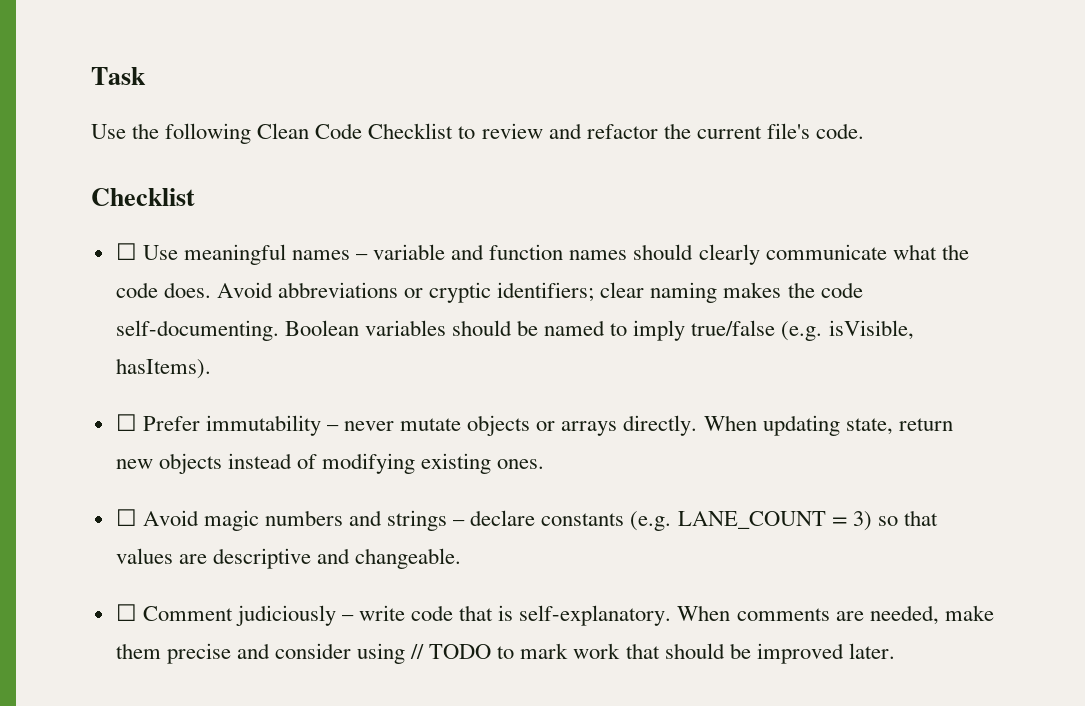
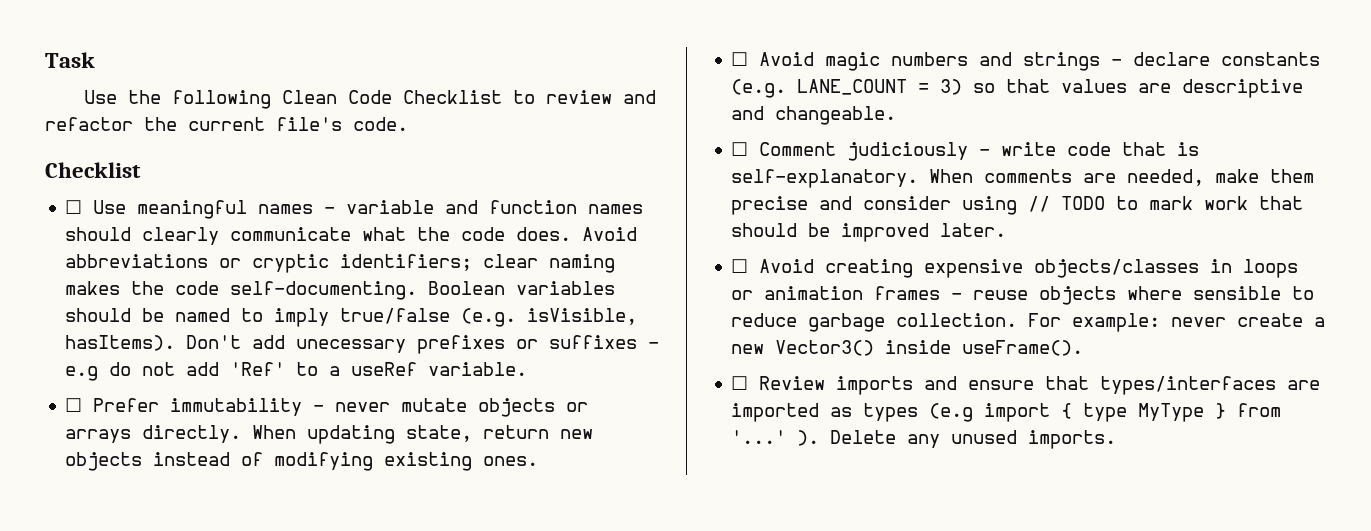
(211, 368) none -> [186,335,660,354] [65,362,528,381] Don't add unecessary prefixes or suffixes - e.g do not add 'Ref' to a useRef variable.
(895, 651) none -> [731,259,1299,278] [731,286,1315,305] [731,313,1326,332] [731,340,1084,356] [731,376,1321,395] [731,403,1282,422] [731,430,1117,449] // ☐ Avoid creating expensive objects/classes in loops or animation frames - reuse objects where sensible to reduce garbage collection. For example: never create a new Vector3() inside useFrame(). // ☐ Review imports and ensure that types/interfaces are imported as types (e.g import { type MyType } from '...' ). Delete any unused imports.

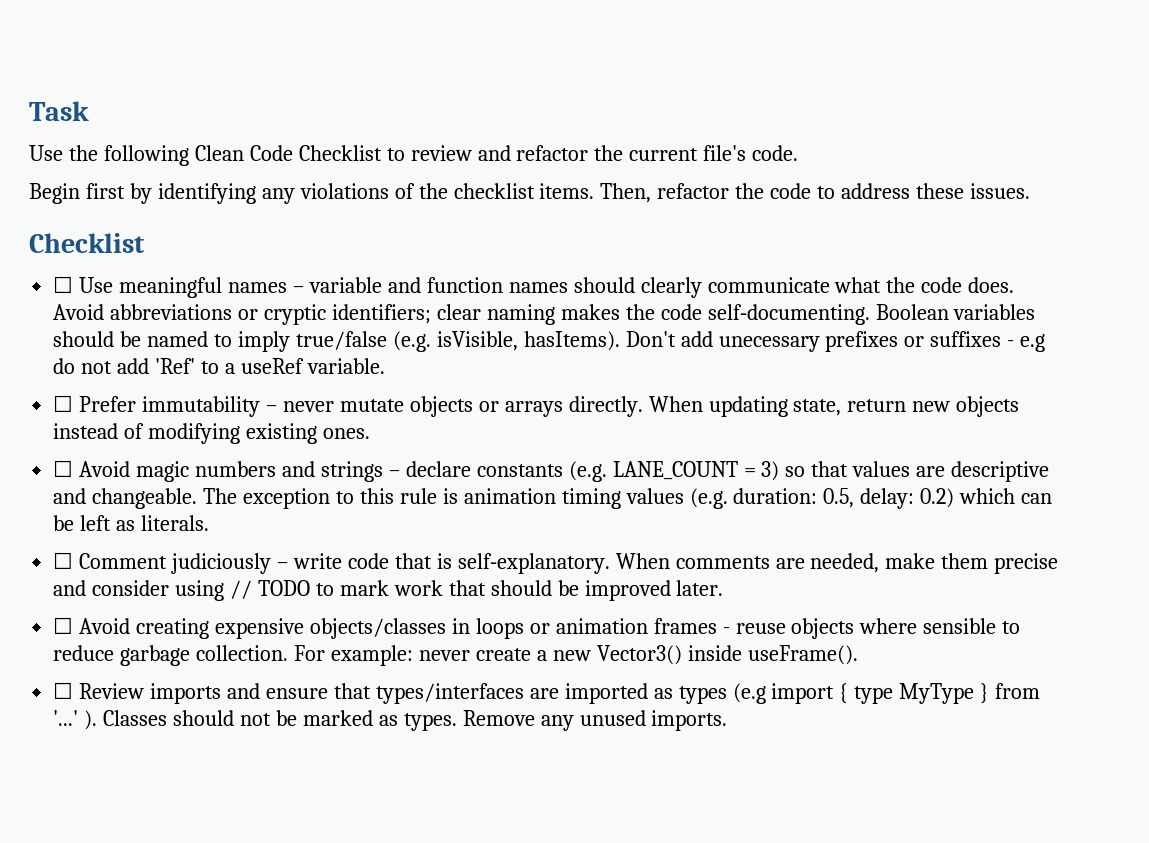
(408, 124) none -> [29,183,1030,204] // Begin first by identifying any violations of the checklist items. Then, refactor the code to address these issues.
(897, 115) none -> [203,488,1053,509] [53,515,210,531] The exception to this rule is animation timing values (e.g. duration: 0.5, delay: 0.2) which can be left as literals.
[830,430,897,444] Delete -> [103,710,535,731] Classes should not be marked as types. Remove

